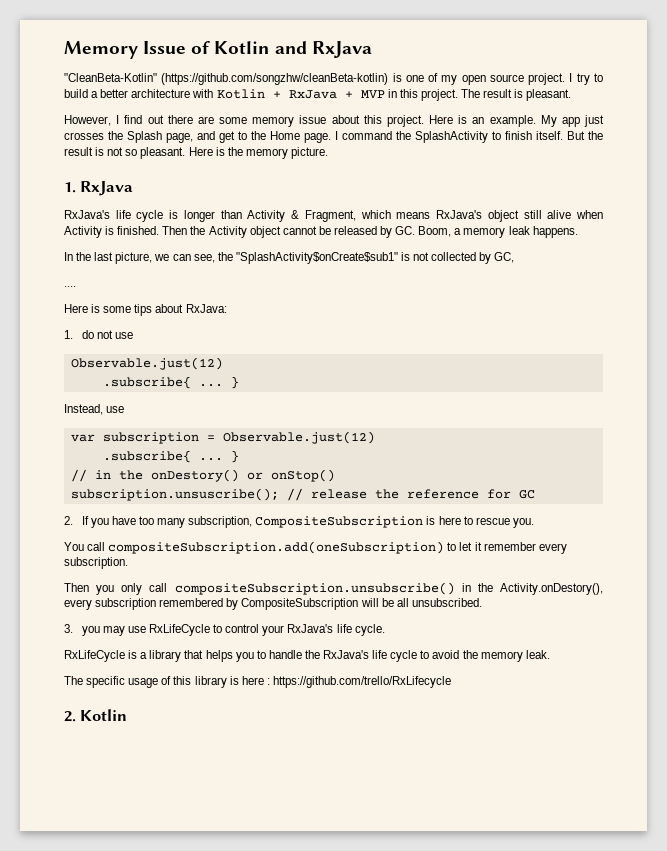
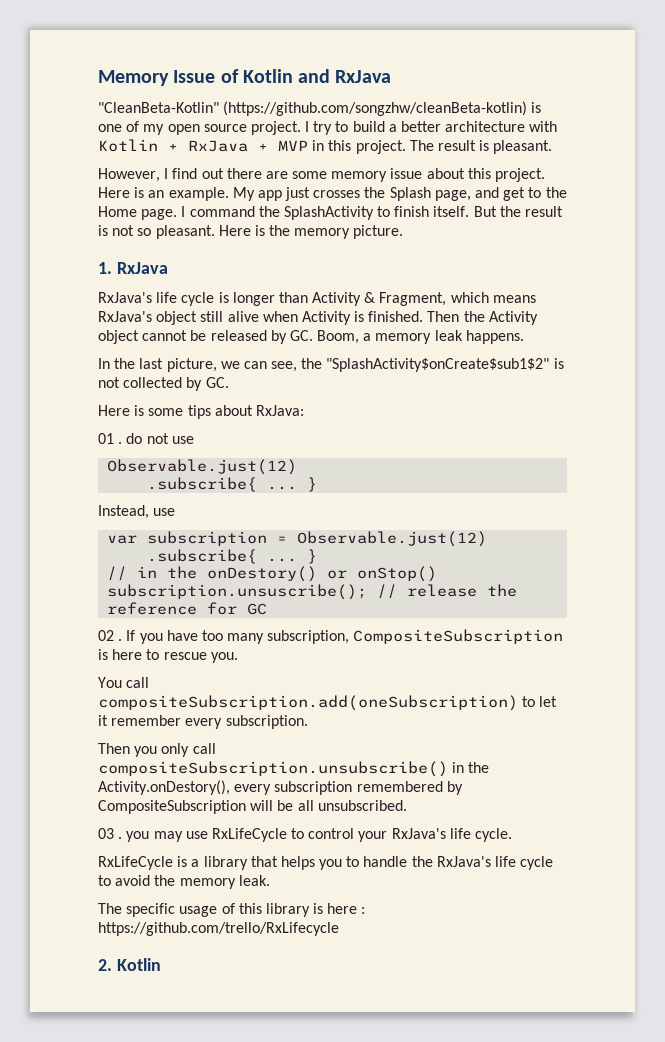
[235,252,398,264] "SplashActivity$onCreate$sub1" -> [326,358,550,372] "SplashActivity$onCreate$sub1$2"
[494,252,515,263] [64,286,76,287] GC, // .... -> [205,377,229,388] GC.
[64,330,73,339] 1. -> [98,433,123,444] 01 .
[64,516,73,525] 2. -> [98,630,123,641] 02 .
[64,624,73,633] 3. -> [98,828,123,839] 03 .

